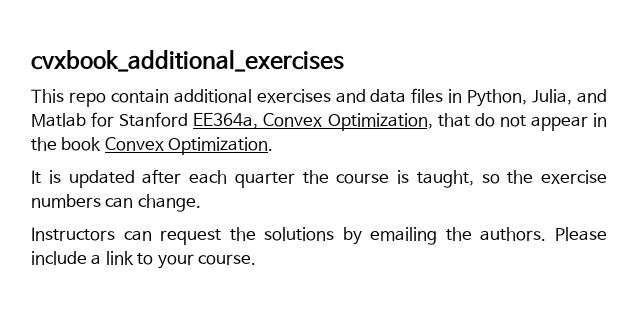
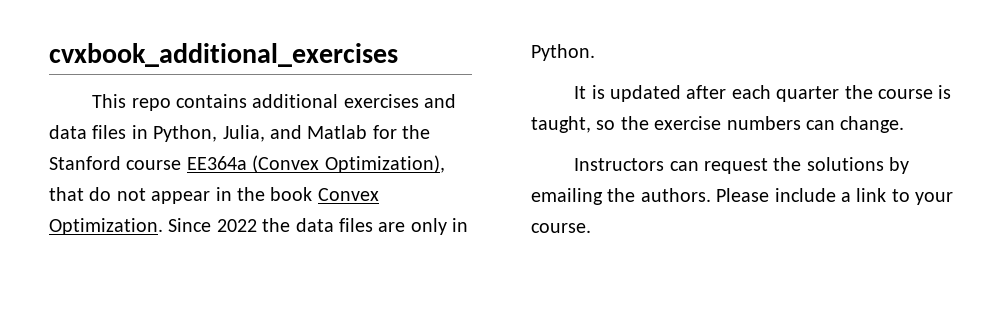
[110,89,169,103] contain -> [176,94,248,108] contains
[119,112,433,131] Stanford EE364a, Convex Optimization, -> [402,125,431,139] [49,155,445,173] the Stanford course EE364a (Convex Optimization),
(274, 146) none -> [168,218,469,235] [531,44,595,61] Since 2022 the data files are only in Python.

